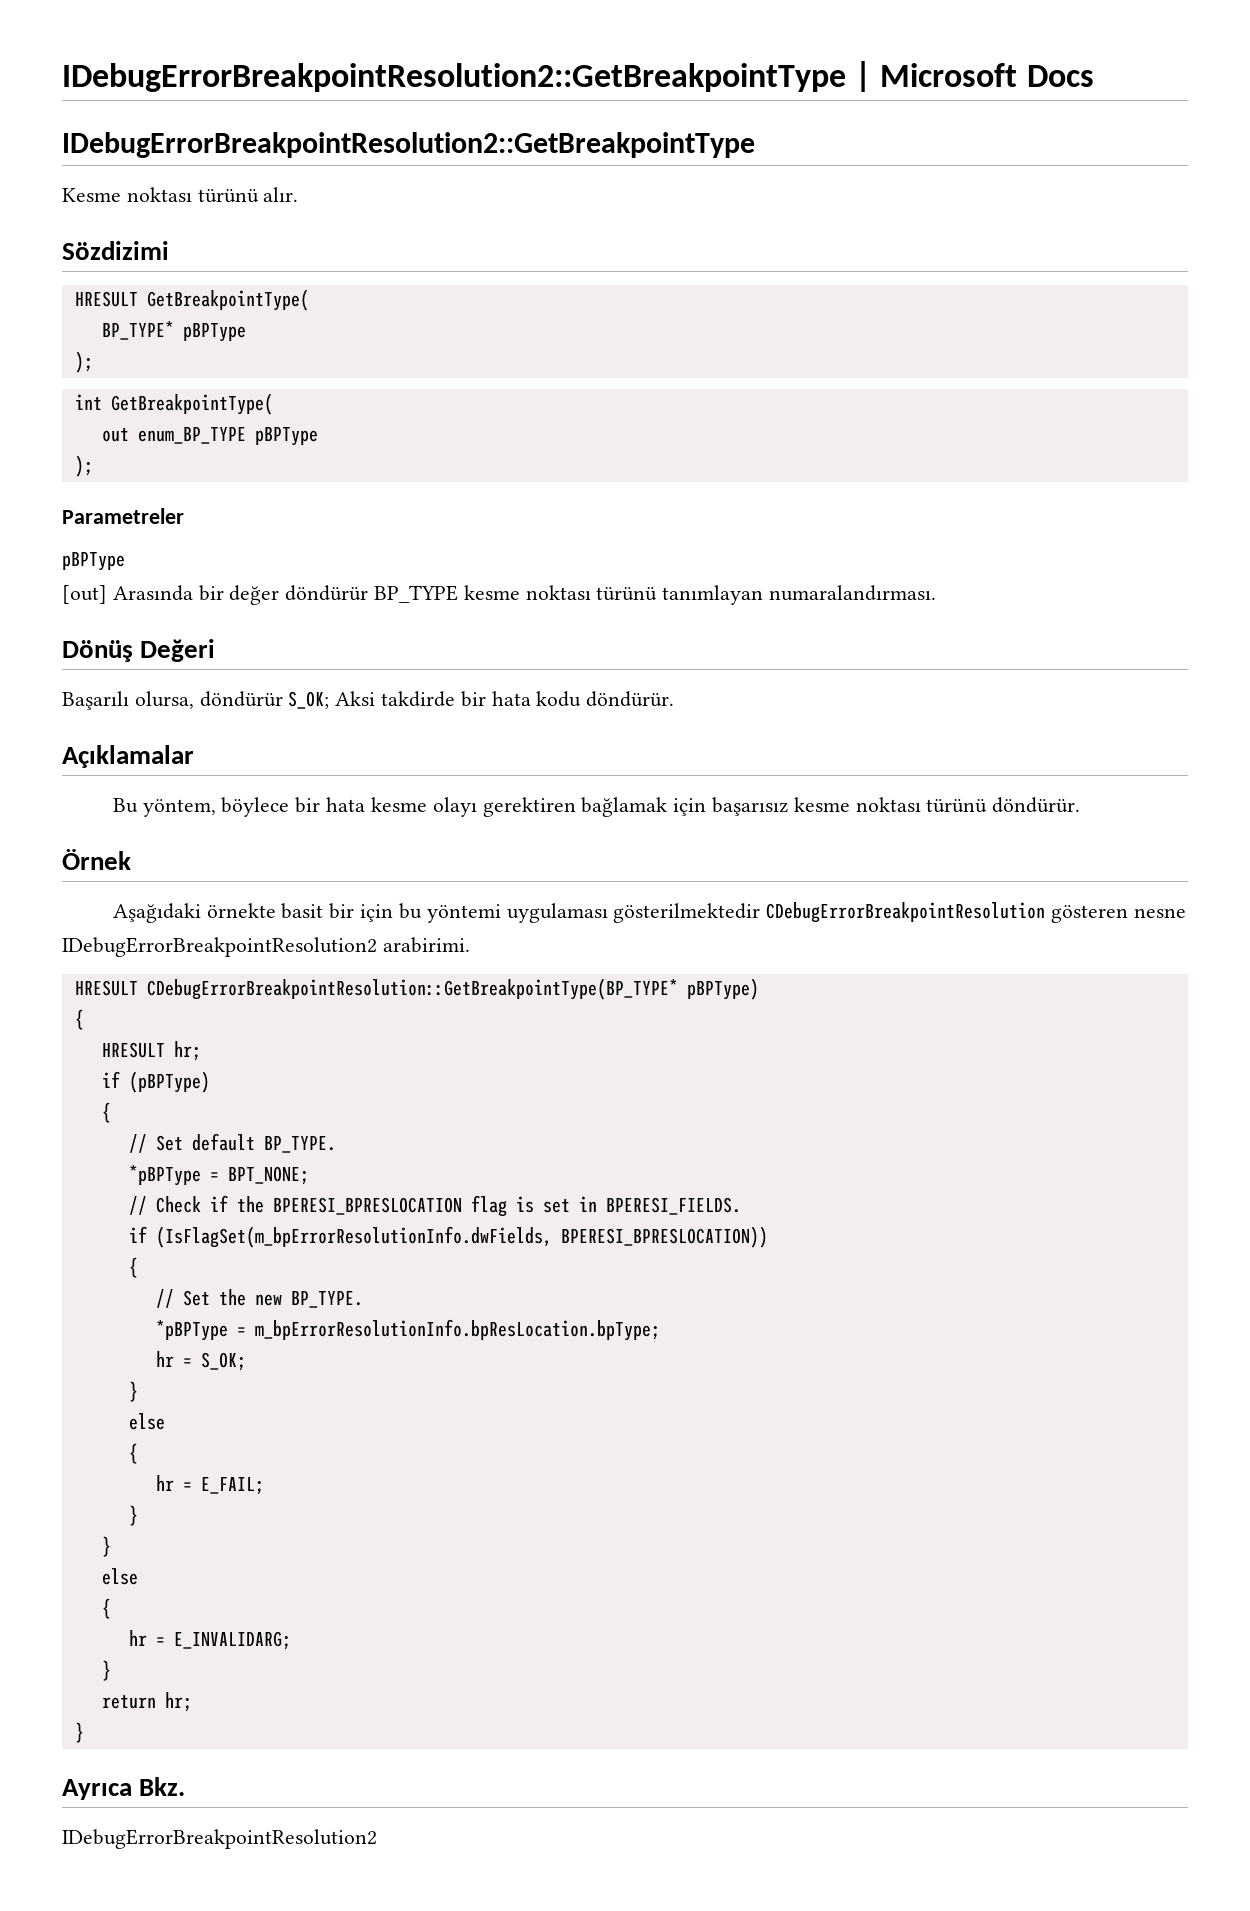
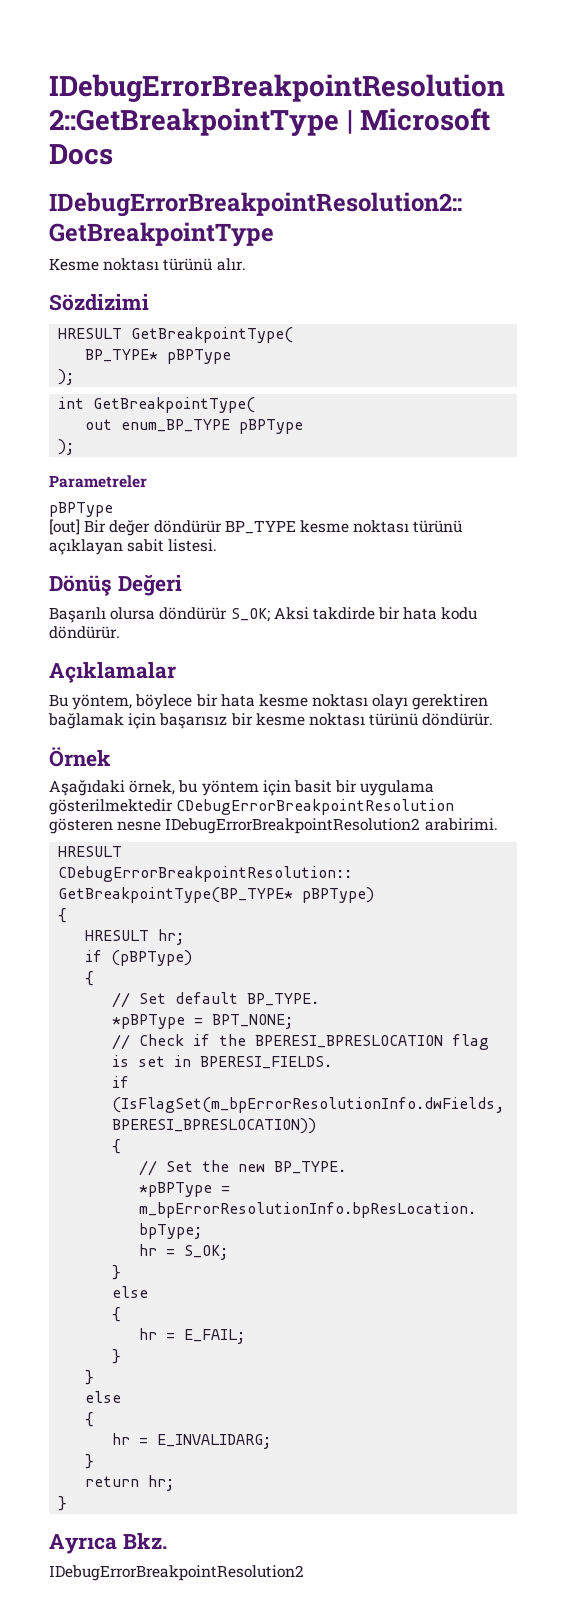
[112,585,224,601] Arasında bir -> [84,520,107,532] Bir
[662,585,937,605] tanımlayan numaralandırması. -> [49,539,218,555] açıklayan sabit listesi.
[134,691,194,709] olursa, -> [110,607,156,620] olursa
(427, 804) none -> [312,694,369,707] noktası
(788, 806) none -> [230,713,253,726] bir
[206,903,608,923] örnekte basit bir için bu yöntemi uygulaması -> [129,780,435,796] örnek, bu yöntem için basit bir uygulama

